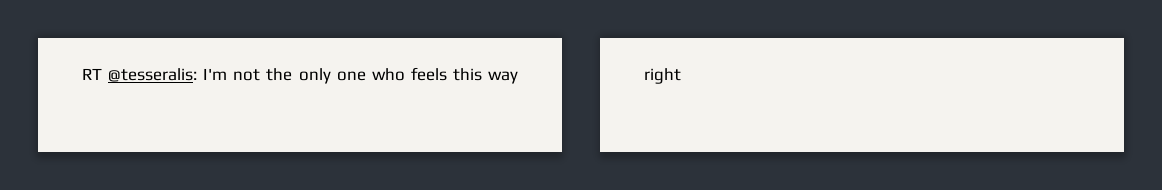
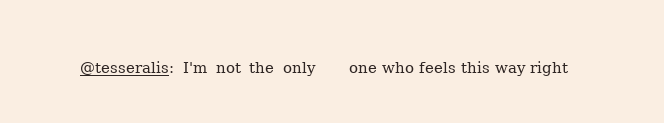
[82,68,102,80] RT -> (80, 68) none

